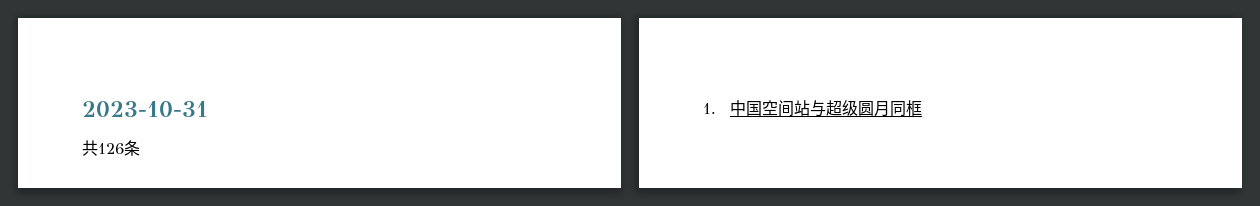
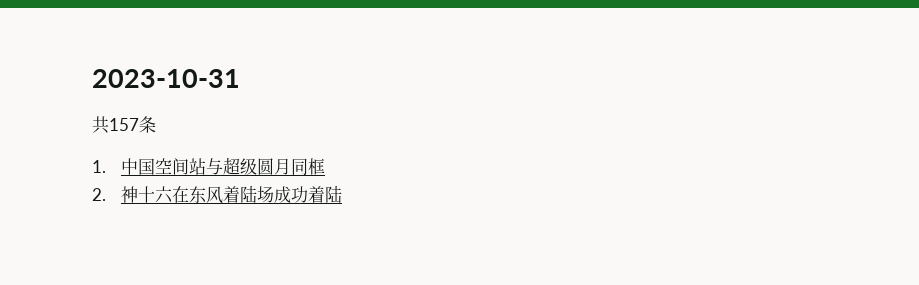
[98,143,124,154] 126 -> [109,118,139,131] 157
(923, 108) none -> [92,185,343,204] // 2.神十六在东风着陆场成功着陆

